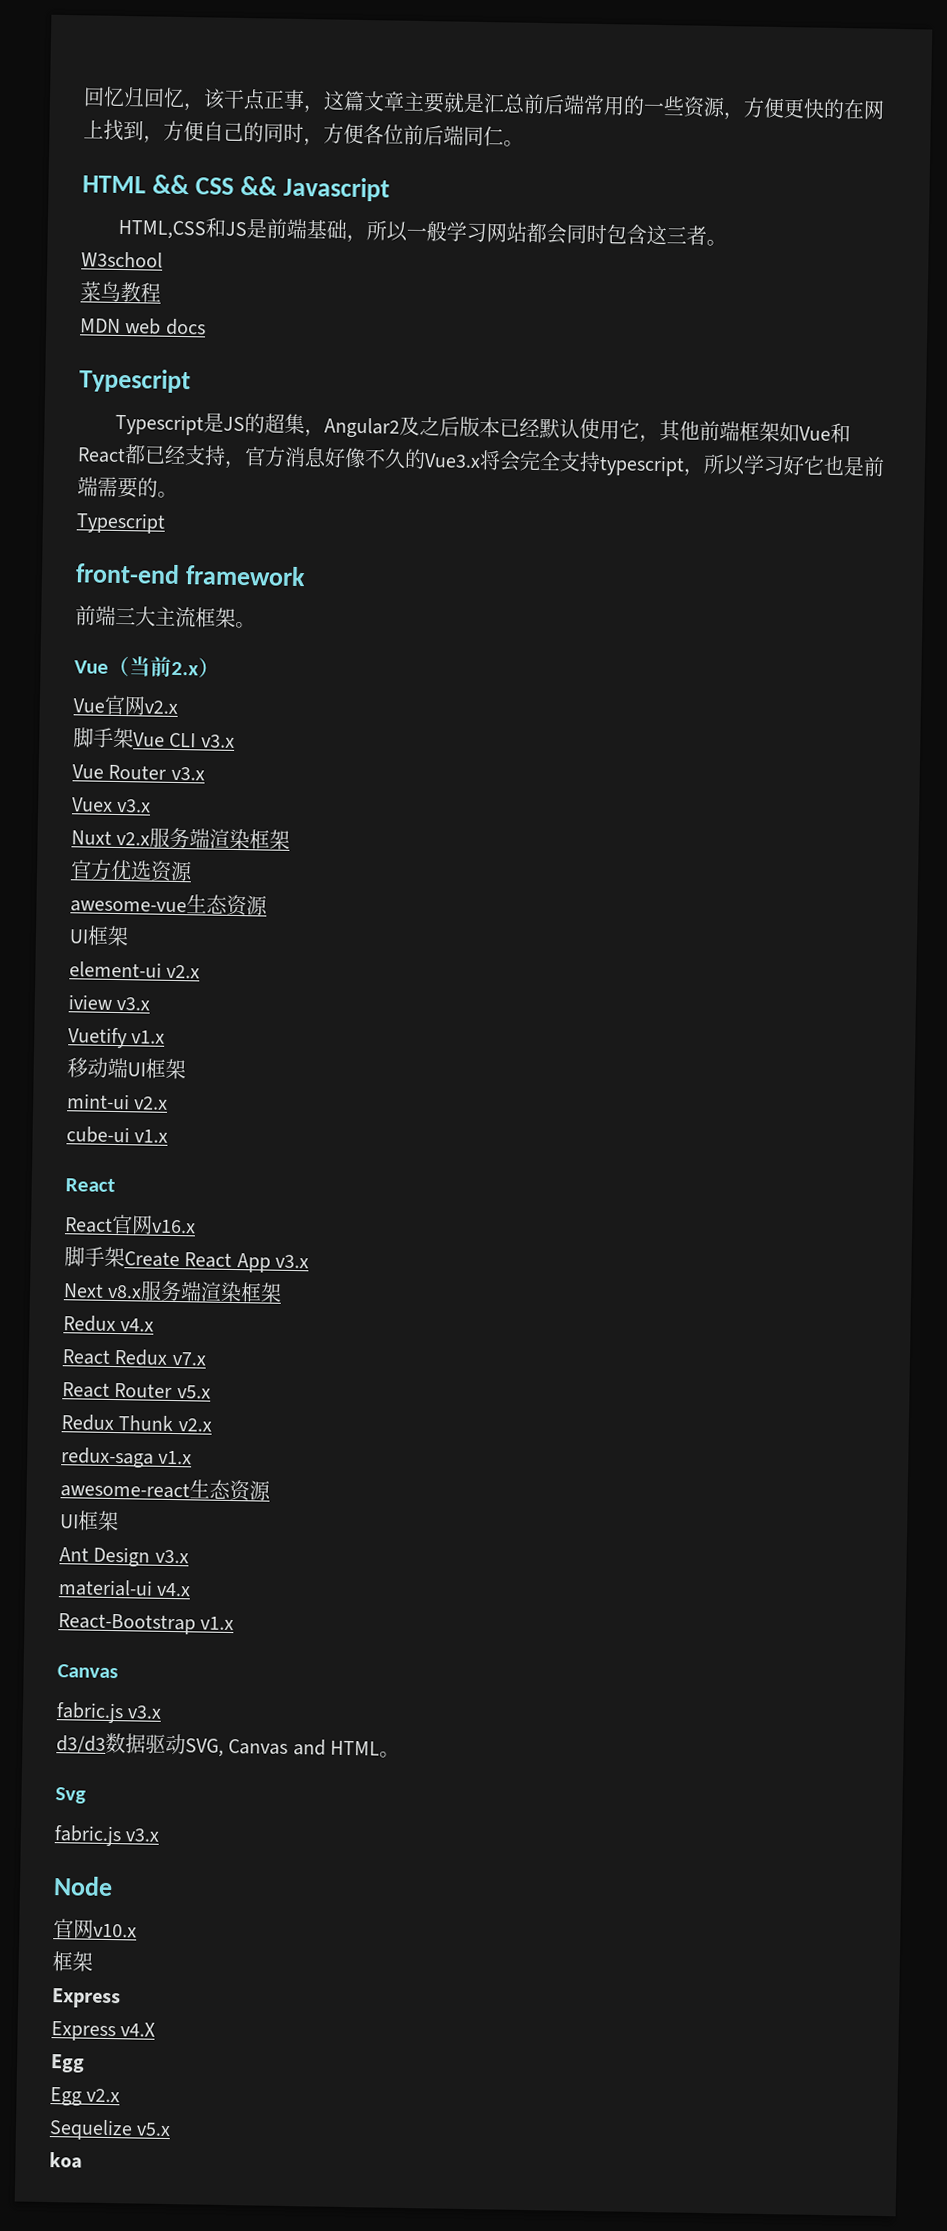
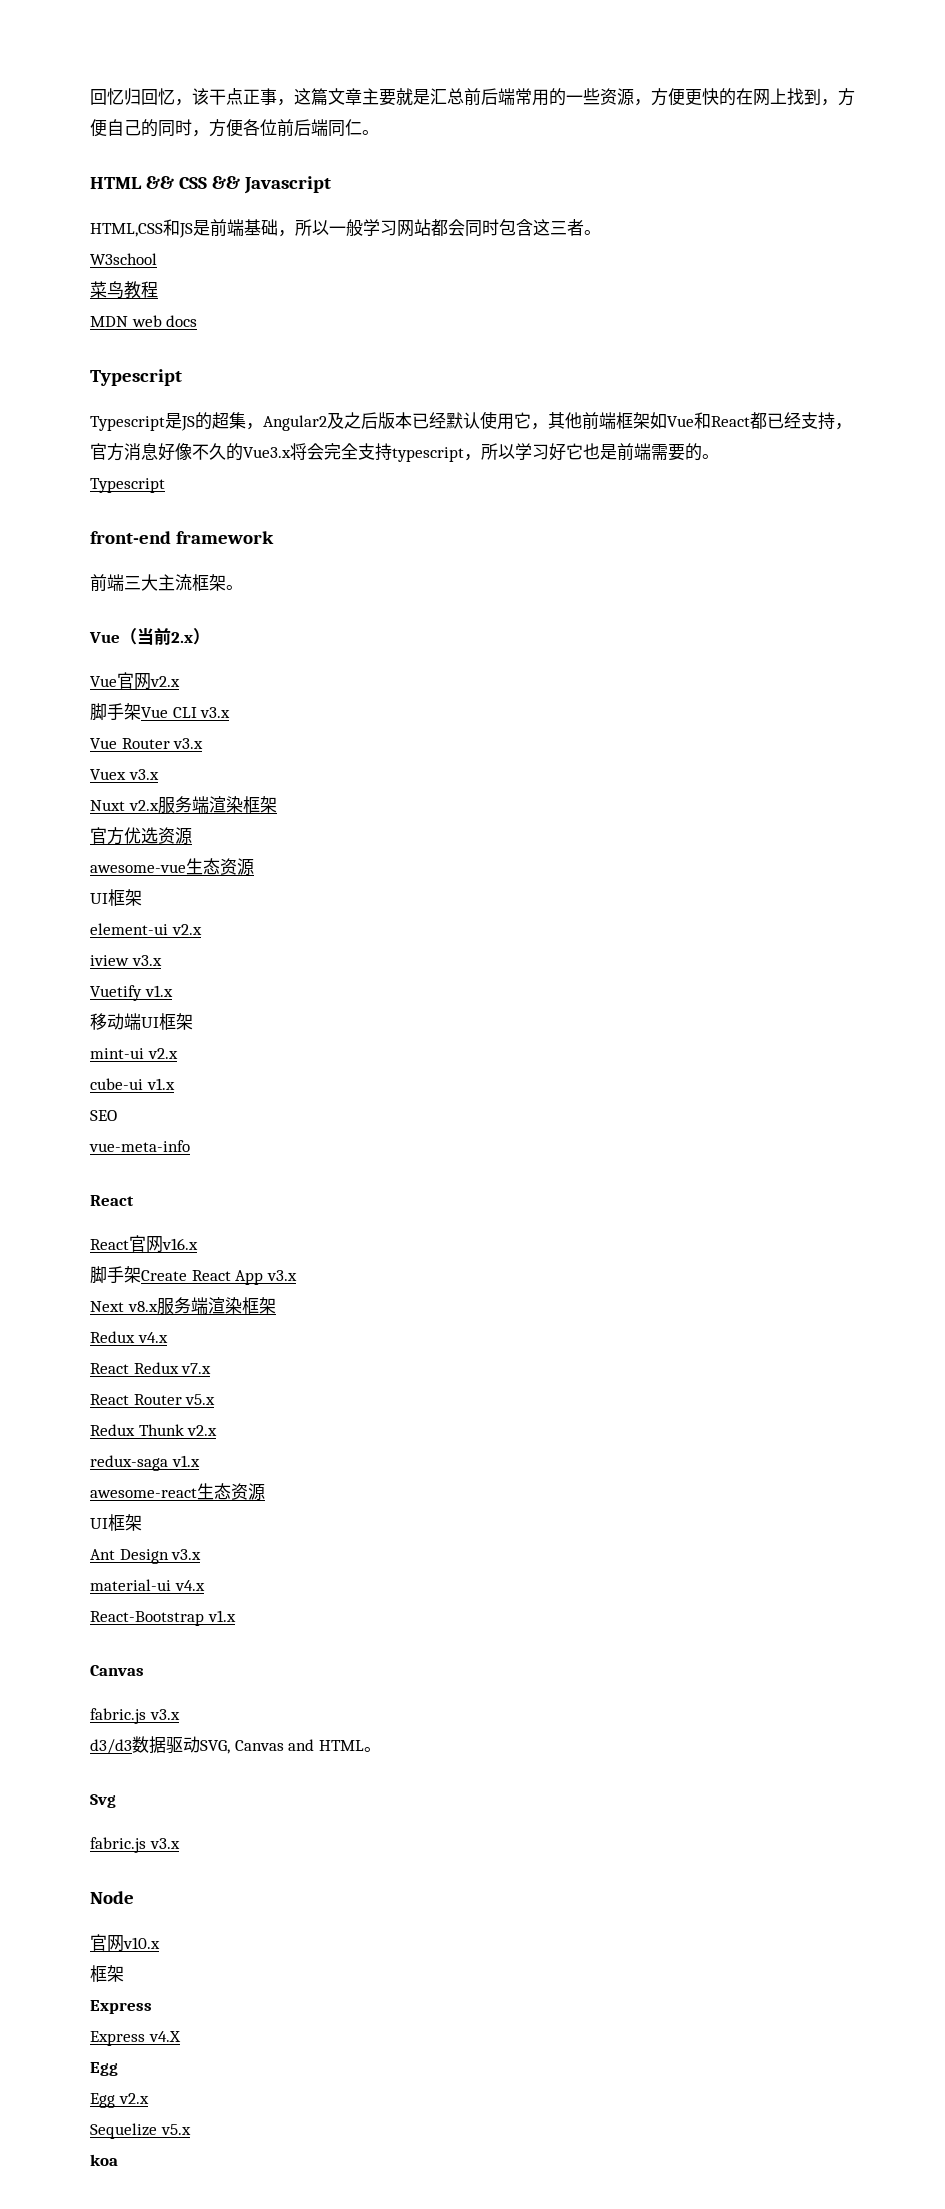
(169, 1136) none -> [90,1110,117,1121] [89,1140,190,1152] // SEO // vue-meta-info

